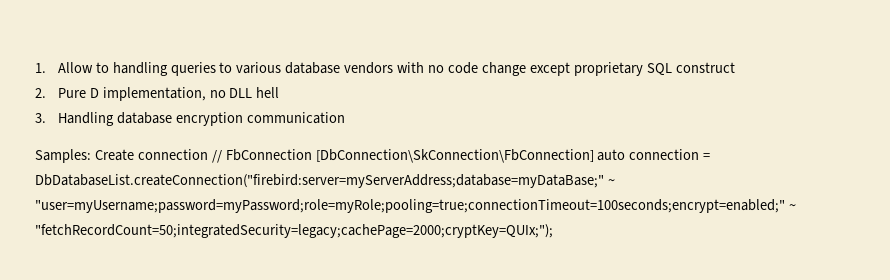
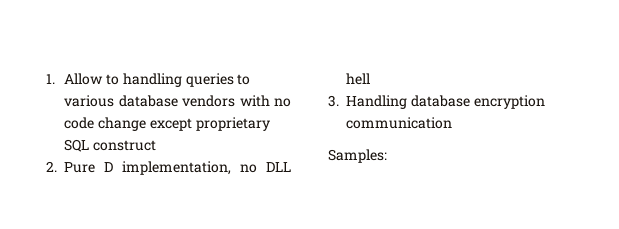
[94,149,711,163] [35,174,615,188] [35,199,796,213] [35,224,553,238] Create connection // FbConnection [DbConnection\SkConnection\FbConnection] auto connection = DbDatabaseList.createConnection("firebird:server=myServerAddress;database=myDataBase;" ~ "user=myUsername;password=myPassword;role=myRole;pooling=true;connectionTimeout=100seconds;encrypt=enabled;" ~ "fetchRecordCount=50;integratedSecurity=legacy;cachePage=2000;cryptKey=QUIx;"); -> (387, 156) none

